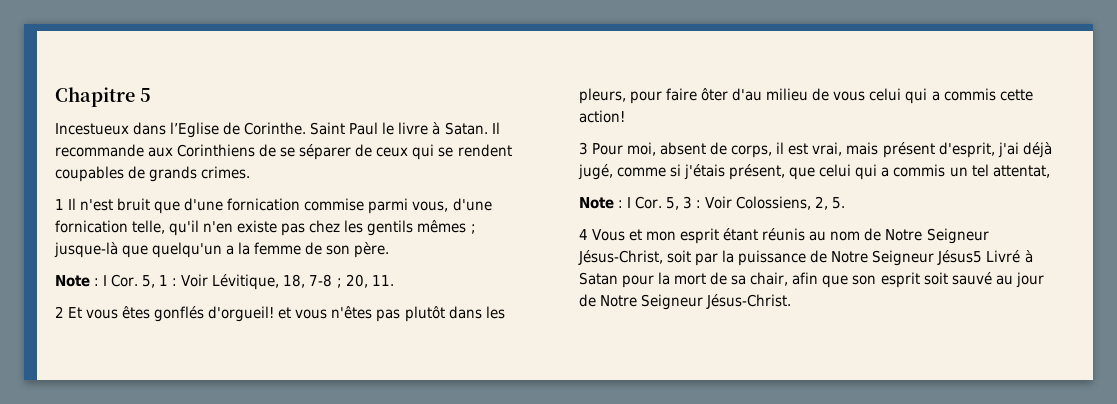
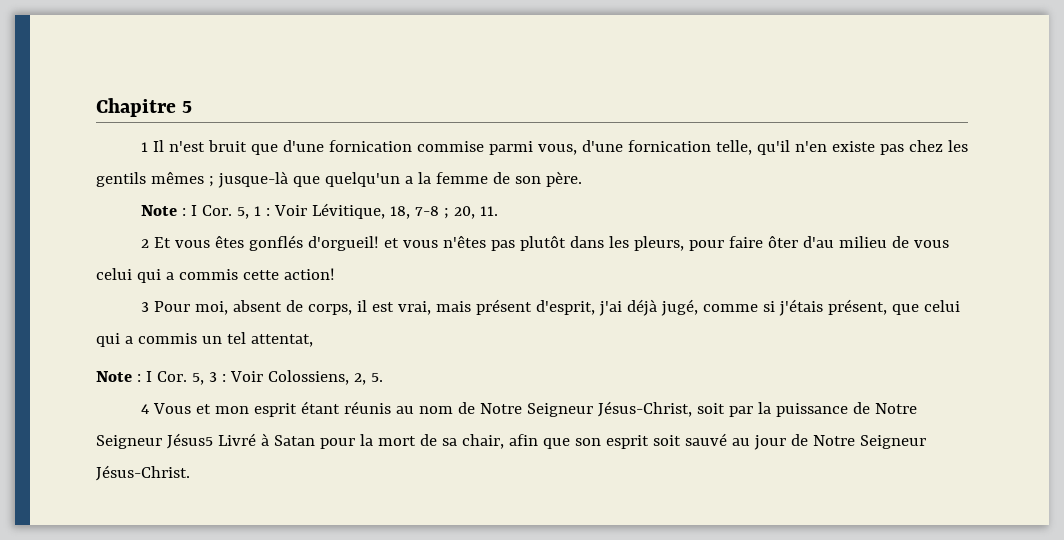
[55,122,500,138] [55,144,512,160] [55,166,251,182] // Incestueux dans l’Eglise de Corinthe. Saint Paul le livre à Satan. Il recommande aux Corinthiens de se séparer de ceux qui se rendent coupables de grands crimes. -> (193, 107) none

